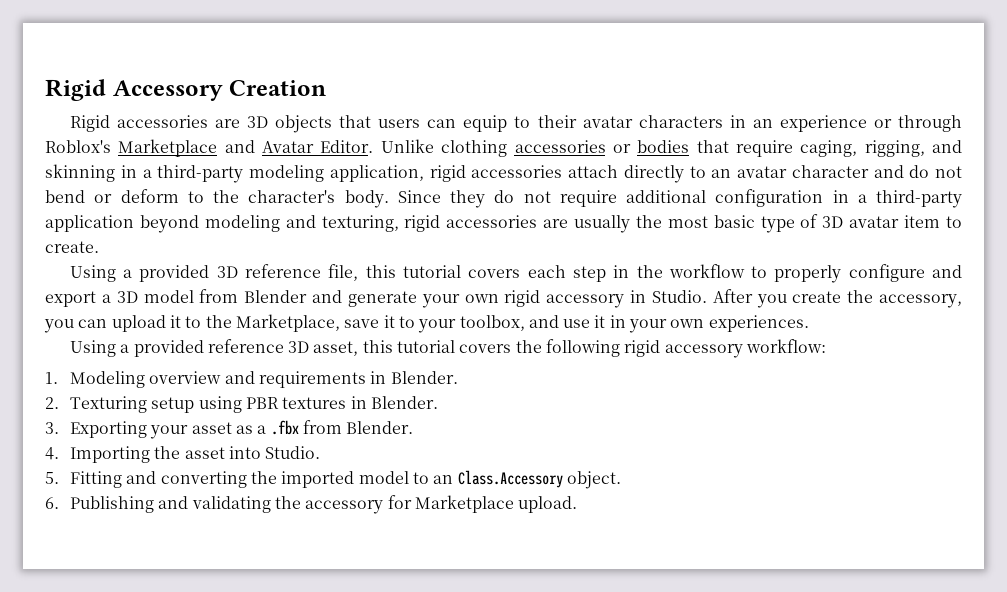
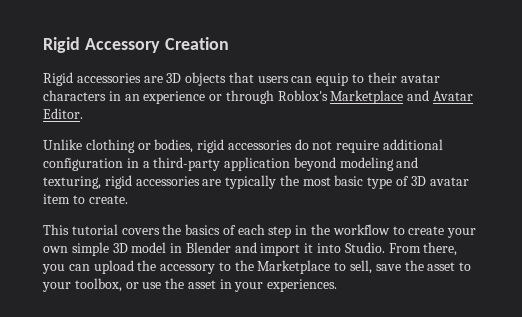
(374, 146) none -> (83, 113) //
[514,140,963,157] [45,164,962,183] [45,189,485,208] accessories or bodies that require caging, rigging, and skinning in a third-party modeling application, rigid accessories attach directly to an avatar character and do not bend or deform to the character's body. Since they -> [137,139,292,153] or bodies, rigid accessories
[574,215,631,233] usually -> [225,175,277,189] typically
[69,264,521,282] Using a provided 3D reference file, this tutorial covers -> [43,224,236,235] This tutorial covers the basics of
[774,264,962,283] [45,291,111,307] properly configure and export a -> [408,226,477,238] [43,242,109,256] create your own simple
[199,289,239,303] from -> [170,243,183,253] in
[347,289,963,308] [44,314,606,333] generate your own rigid accessory in Studio. After you create the accessory, you can upload it to the Marketplace, save it to your toolbox, and use it -> [260,242,458,256] [42,260,472,274] [42,278,216,292] import it into Studio. From there, you can upload the accessory to the Marketplace to sell, save the asset to your toolbox, or use the asset
[670,319,705,328] own -> (264, 287) none
[69,339,827,358] [45,371,458,388] [45,396,438,413] [45,420,414,439] [45,446,321,463] [45,470,621,489] [45,495,578,514] // Using a provided reference 3D asset, this tutorial covers the following rigid accessory workflow: // 1. Modeling overview and requirements in Blender. // 2. Texturing setup using PBR textures in Blender. // 3. Exporting your asset as a .fbx from Blender. // 4. Importing the asset into Studio. // 5. Fitting and converting the imported model to an Class.Accessory object. // 6. Publishing and validating the accessory for Marketplace upload. -> (338, 285) none

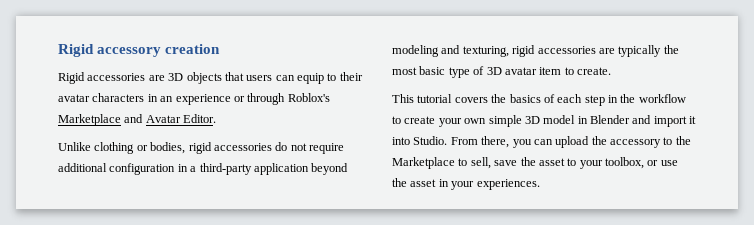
[43,37,229,53] Rigid Accessory Creation -> [58,44,221,57] Rigid accessory creation

